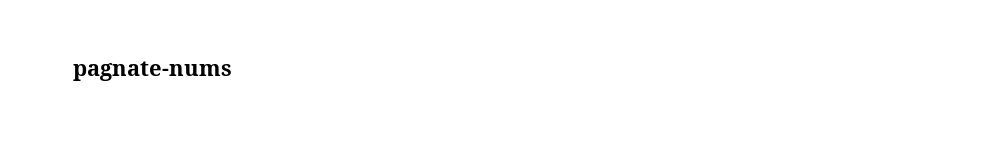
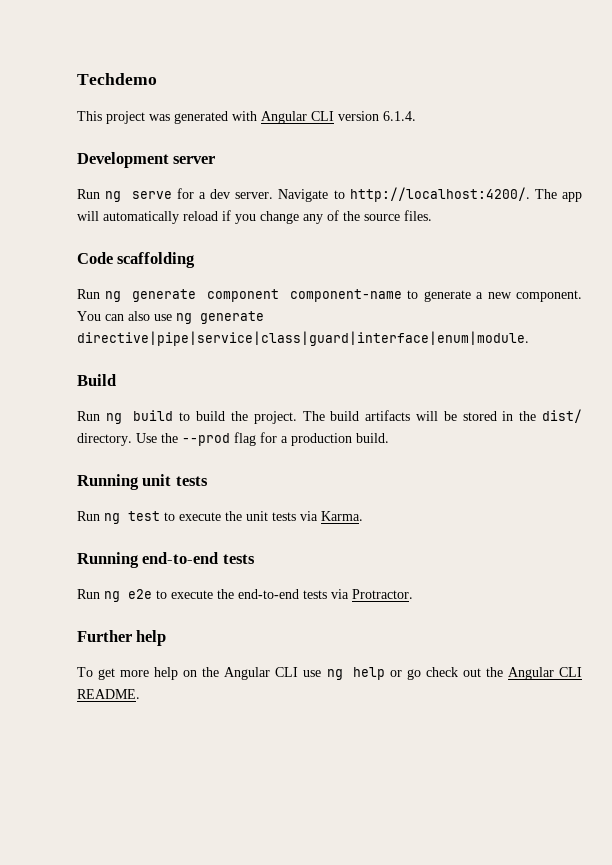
[73,61,232,81] pagnate-nums -> [77,73,157,85] [77,111,416,124] [77,152,216,168] [77,187,582,202] [77,210,432,224] [77,252,196,268] [77,289,583,302] [77,311,264,324] [77,331,529,346] [77,374,116,386] [77,409,582,424] [77,432,389,446] [77,474,208,490] [77,511,363,524] [77,552,255,568] [77,589,413,602] [77,630,167,646] [77,667,582,680] [77,689,140,699] Techdemo // This project was generated with Angular CLI version 6.1.4. // Development server // Run ng serve for a dev server. Navigate to http://localhost:4200/. The app will automatically reload if you change any of the source files. // Code scaffolding // Run ng generate component component-name to generate a new component. You can also use ng generate directive|pipe|service|class|guard|interface|enum|module. // Build // Run ng build to build the project. The build artifacts will be stored in the dist/ directory. Use the --prod flag for a production build. // Running unit tests // Run ng test to execute the unit tests via Karma. // Running end-to-end tests // Run ng e2e to execute the end-to-end tests via Protractor. // Further help // To get more help on the Angular CLI use ng help or go check out the Angular CLI README.

